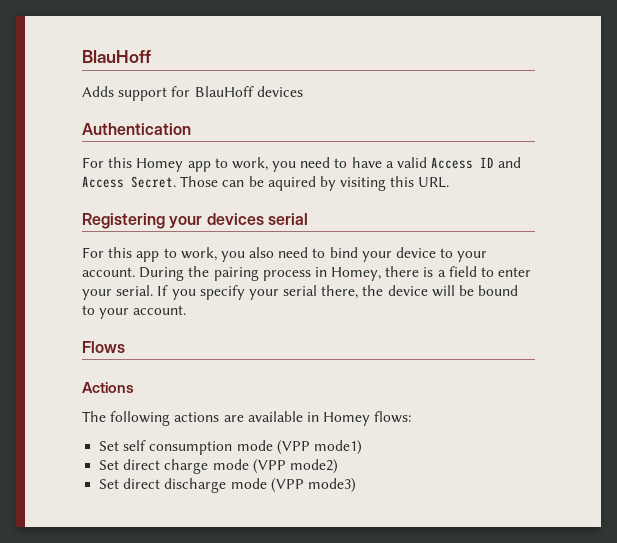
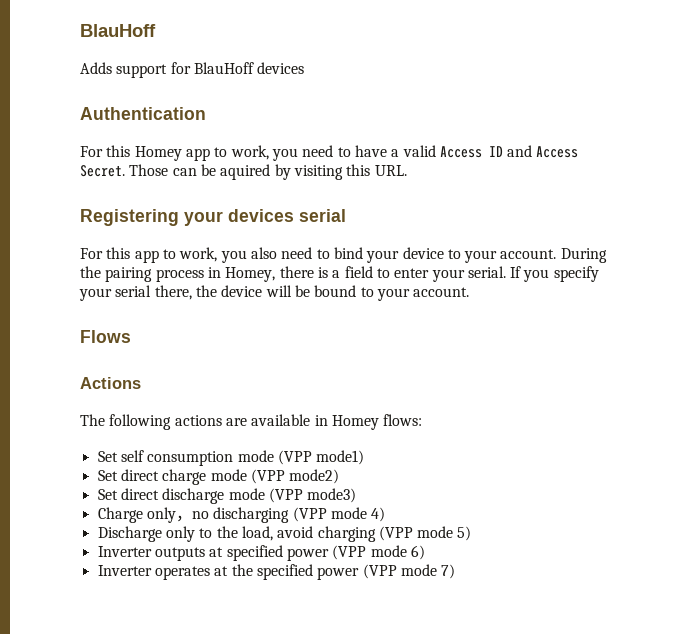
(356, 485) none -> [97,507,386,523] [97,526,472,542] [97,545,425,561] [97,564,456,580] // Charge only，no discharging (VPP mode 4) // Discharge only to the load, avoid charging (VPP mode 5) // Inverter outputs at specified power (VPP mode 6) // Inverter operates at the specified power (VPP mode 7)

